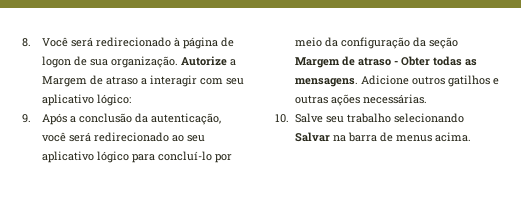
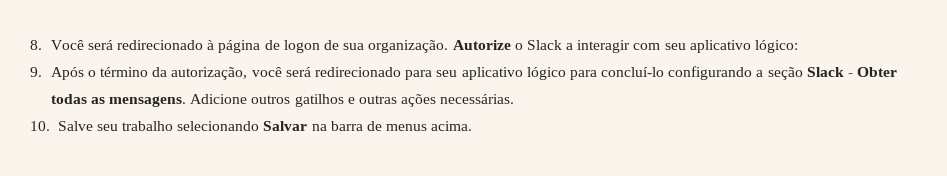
[229,59,236,66] [41,75,138,87] a Margem de atraso -> [514,40,562,50] o Slack
[69,113,221,125] a conclusão da autenticação, -> [87,67,248,80] o término da autorização,
[171,135,184,142] ao -> [405,70,433,80] para
[214,154,232,163] [294,37,458,49] [294,56,391,68] por meio da configuração da seção Margem de atraso -> [668,66,844,80] configurando a seção Slack

